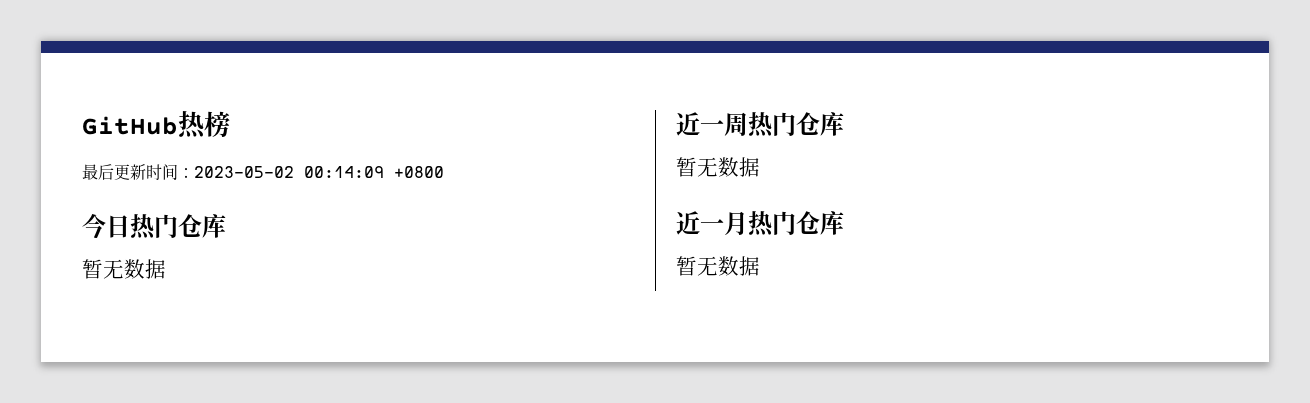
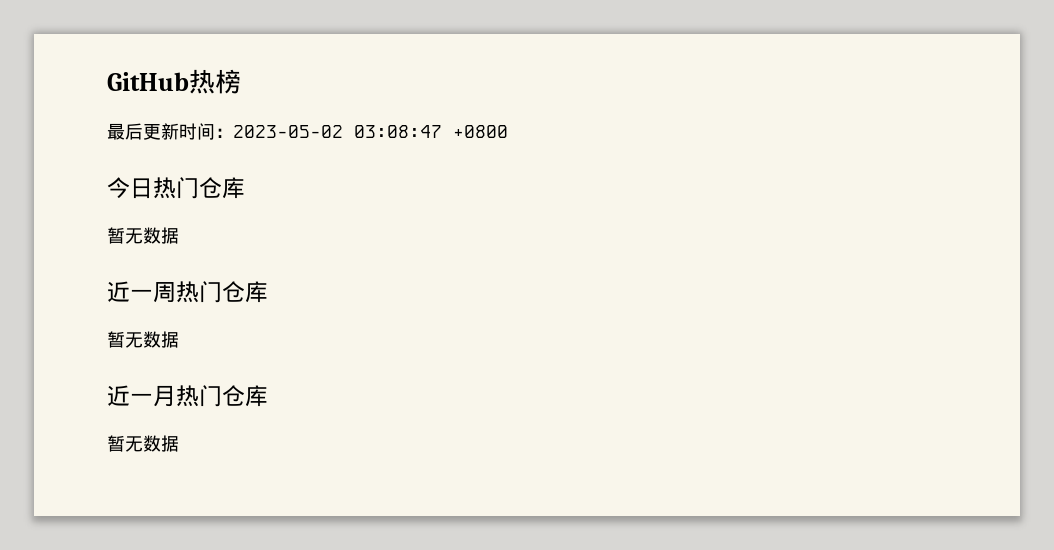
[304,166,384,178] 00:14:09 -> [354,125,442,138] 03:08:47

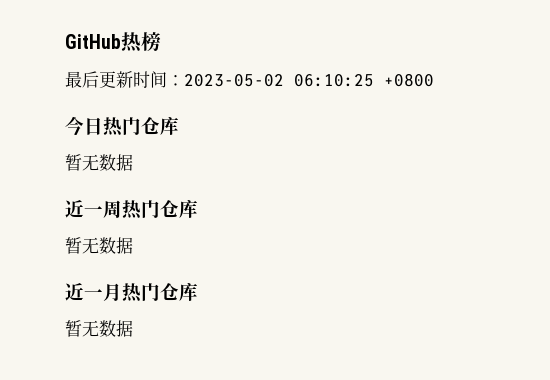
[354,125,442,138] 03:08:47 -> [294,74,374,87] 06:10:25

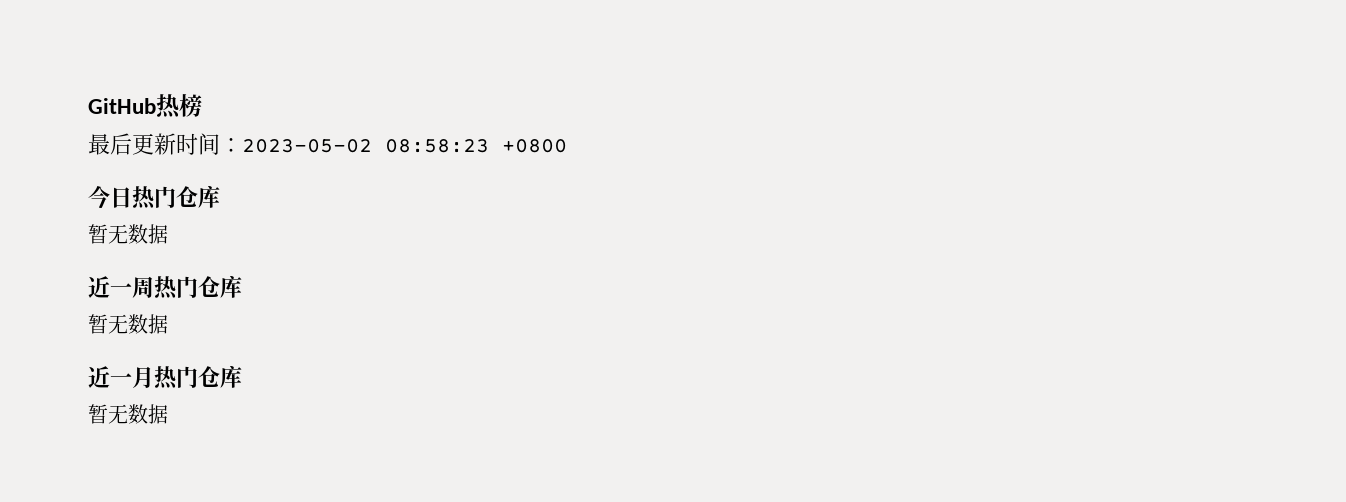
[294,74,374,87] 06:10:25 -> [385,139,489,153] 08:58:23

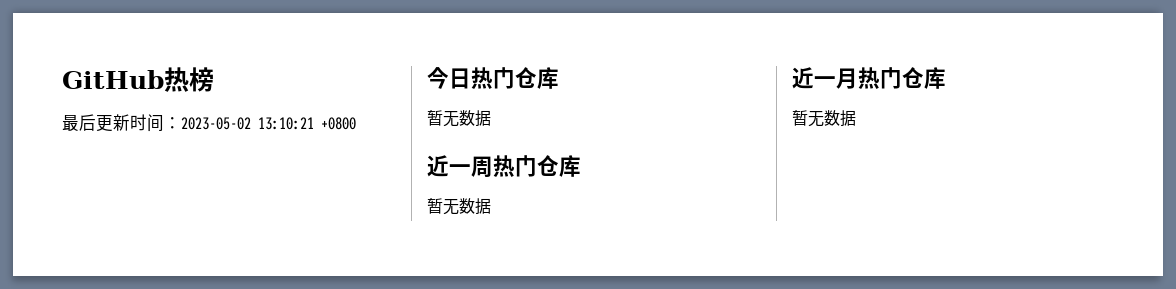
[385,139,489,153] 08:58:23 -> [258,117,314,130] 13:10:21

